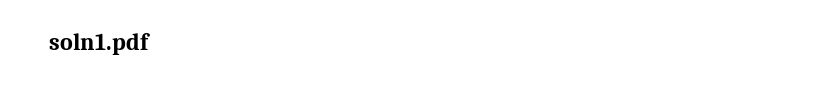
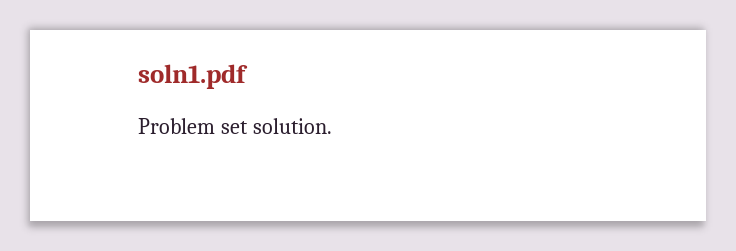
(150, 44) none -> [138,118,332,134] // Problem set solution.

